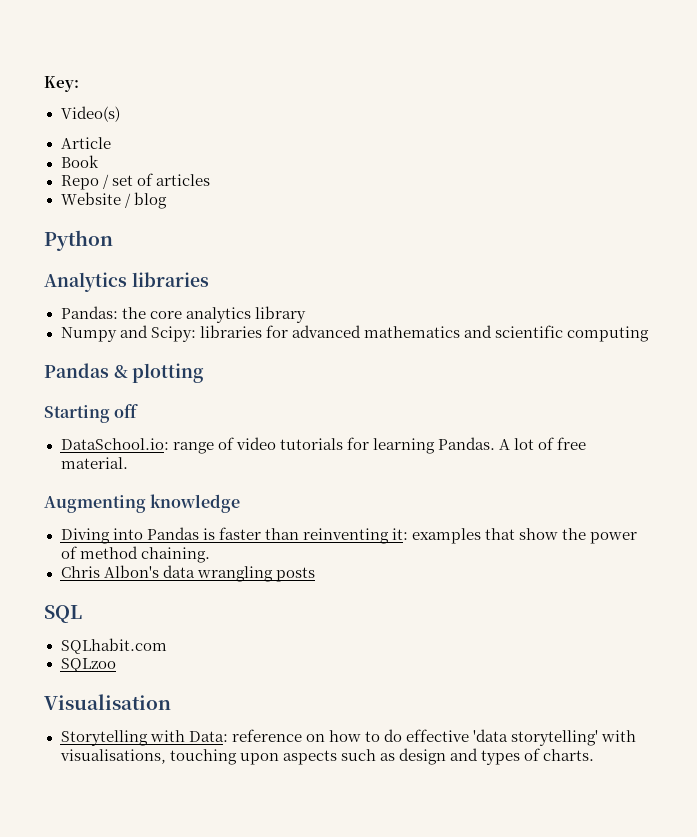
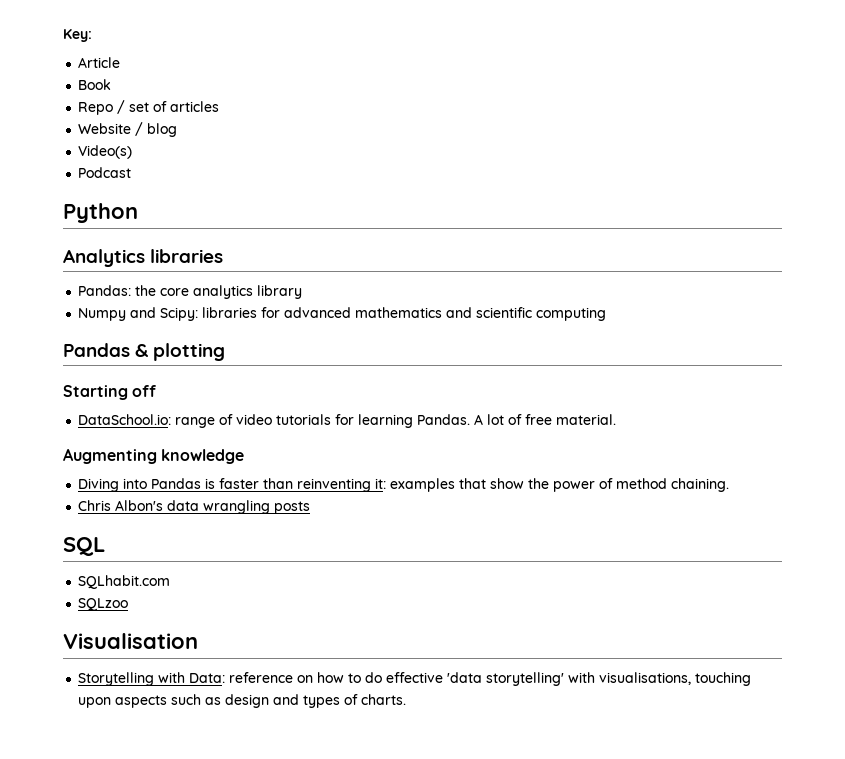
[60,106,120,122] // Video(s) -> (92, 35) none
(167, 200) none -> [78,145,133,159] [78,167,132,178] // Video(s) // Podcast

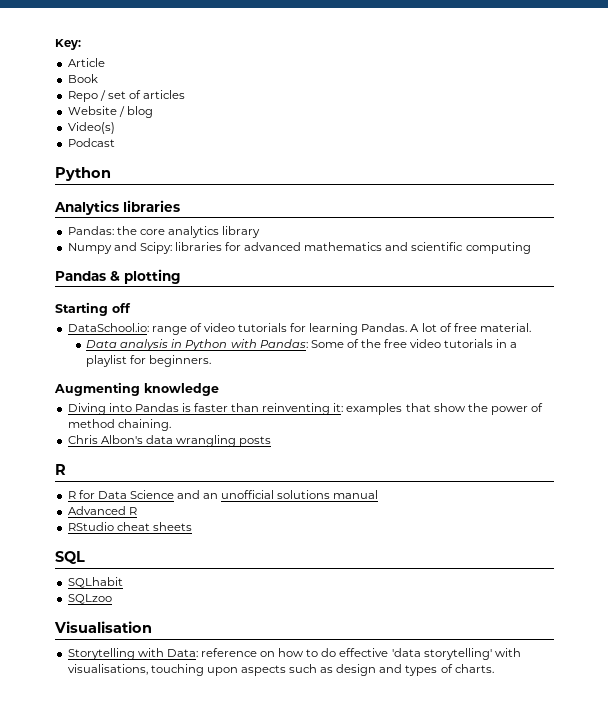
(617, 419) none -> [86,339,518,351] [86,355,212,367] // Data analysis in Python with Pandas: Some of the free video tutorials in a playlist for beginners.
(311, 507) none -> [55,464,66,475] [67,490,379,499] [67,506,137,515] [67,522,192,531] // R // R for Data Science and an unofficial solutions manual // Advanced R // RStudio cheat sheets
[78,575,171,589] SQLhabit.com -> [67,577,123,588] SQLhabit

